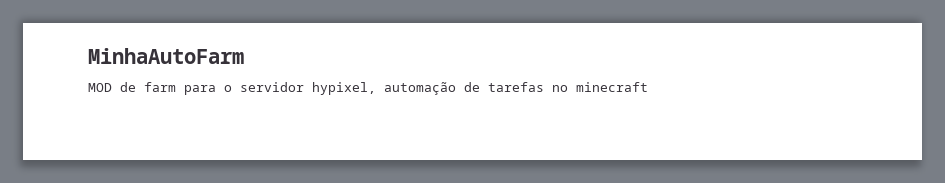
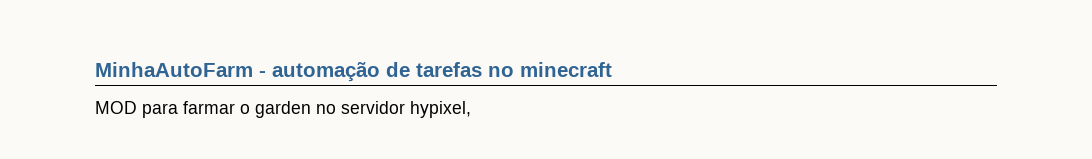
[88,82,376,95] // MOD de farm para o servidor hypixel, -> [259,71,266,77] -
(648, 87) none -> [95,101,471,118] // MOD para farmar o garden no servidor hypixel,

